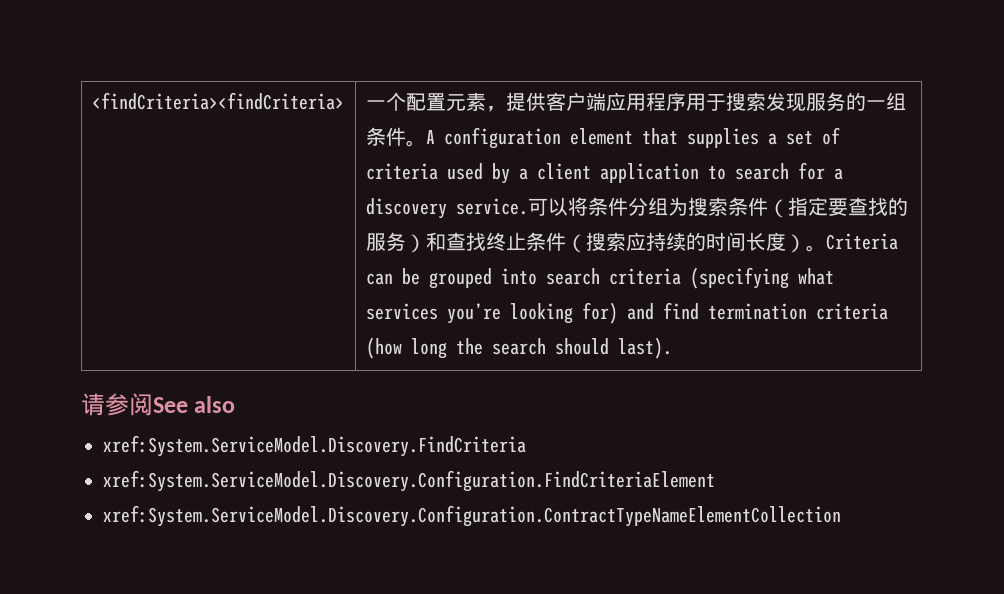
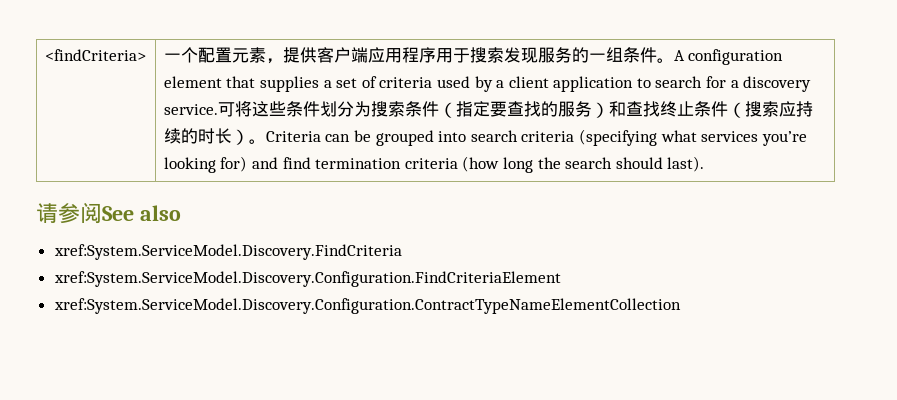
[91,92,344,110] <findCriteria><findCriteria> -> [44,49,146,61] <findCriteria>
[547,197,668,216] 以将条件分组 -> [234,101,354,117] 将这些条件划分
[725,232,786,251] 间长度 -> [214,128,232,144] 长

